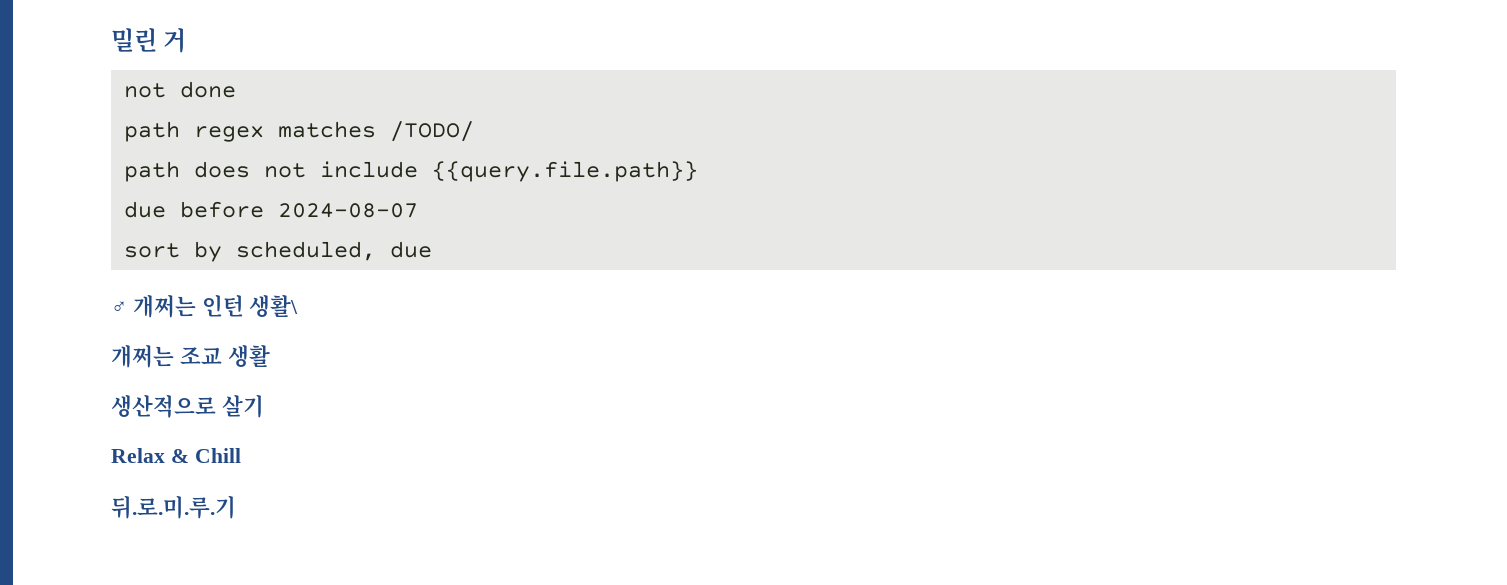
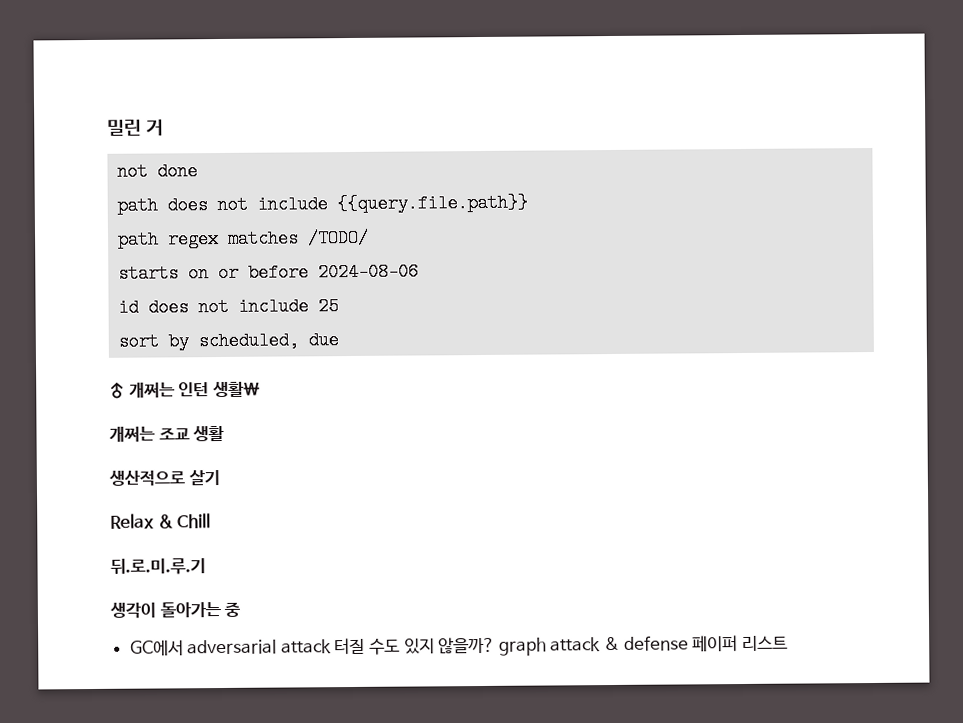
[123,121,474,142] // path regex matches /TODO/ -> (199, 171) none
[123,201,418,218] due before 2024-08-07 -> [117,228,370,249] [118,262,420,283] [118,297,340,317] path regex matches /TODO/ // starts on or before 2024-08-06 // id does not include 25
(236, 507) none -> [109,601,242,619] [129,635,788,656] // 생각이 돌아가는 중 // GC에서 adversarial attack 터질 수도 있지 않을까? graph attack & defense 페이퍼 리스트

